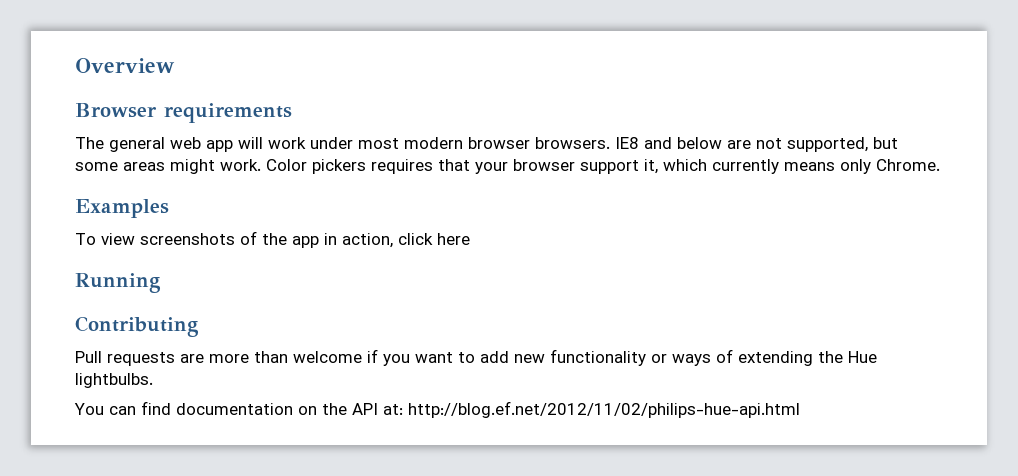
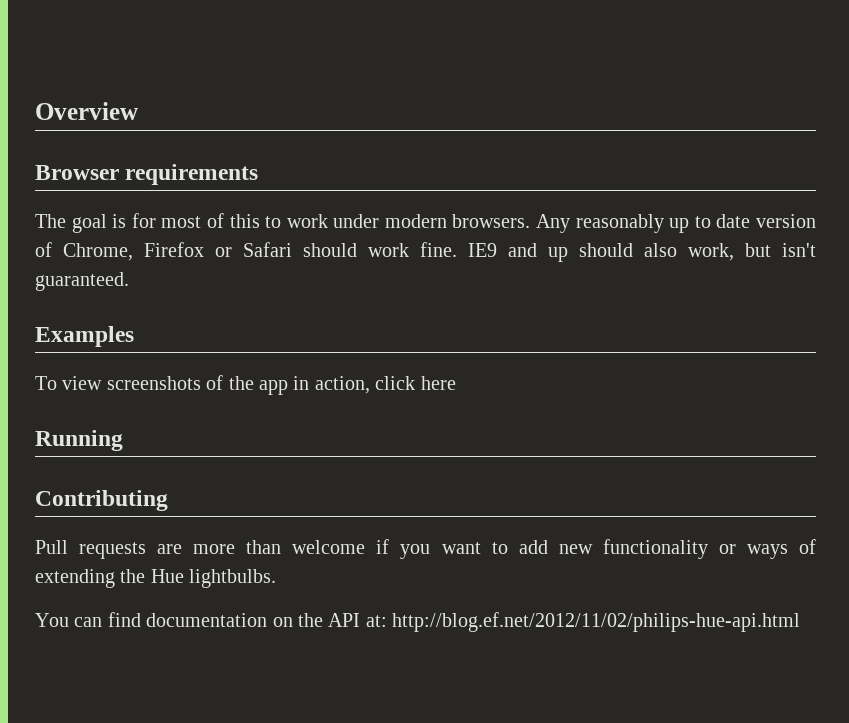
[109,137,898,152] [75,159,940,174] general web app will work under most modern browser browsers. IE8 and below are not supported, but some areas might work. Color pickers requires that your browser support it, which currently means only Chrome. -> [71,213,817,233] [35,242,816,262] [35,272,129,291] goal is for most of this to work under modern browsers. Any reasonably up to date version of Chrome, Firefox or Safari should work fine. IE9 and up should also work, but isn't guaranteed.

